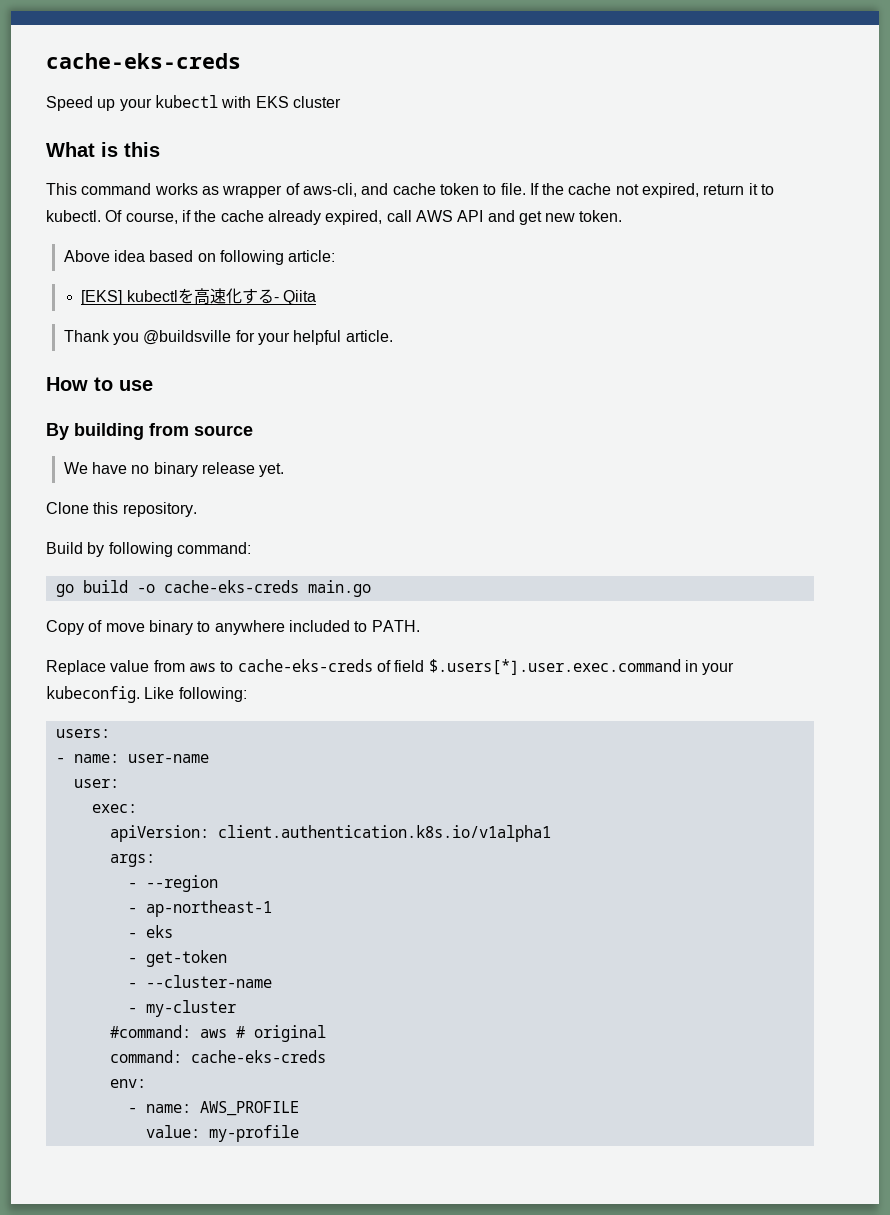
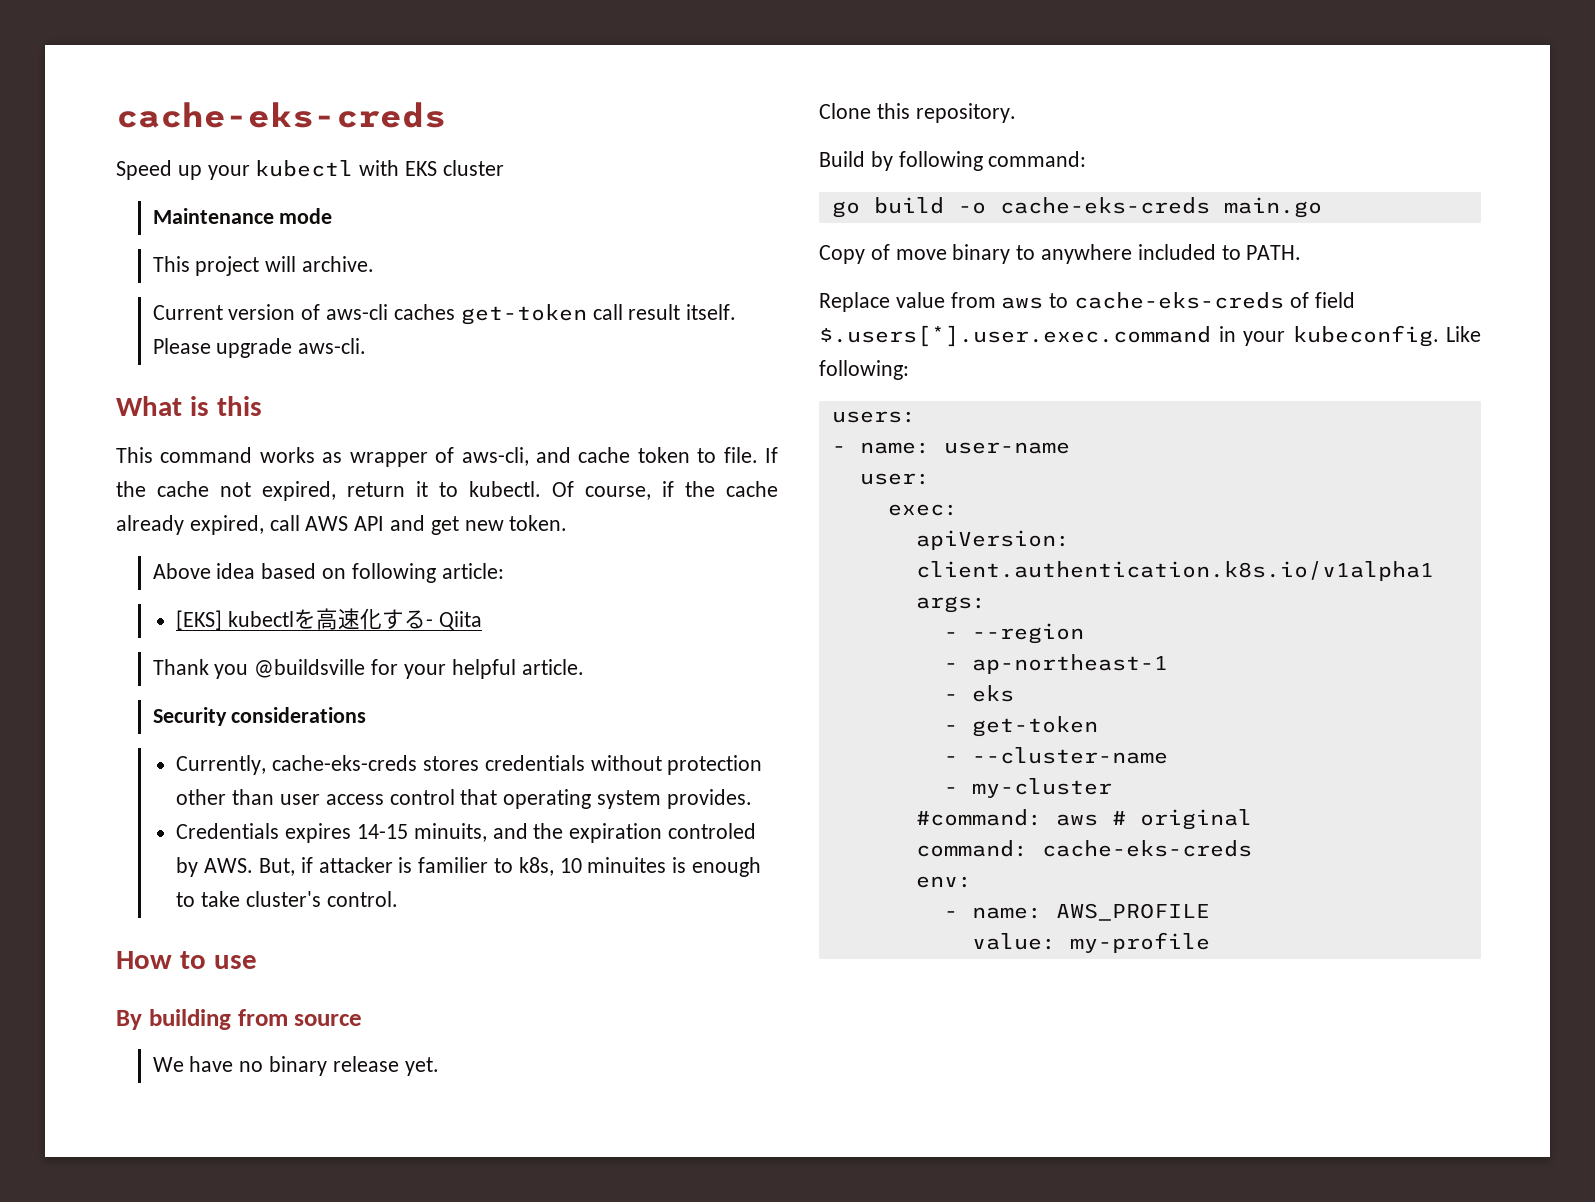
(341, 102) none -> [152,208,333,224] [152,256,375,276] [152,304,737,325] [152,338,367,358] // Maintenance mode // This project will archive. // Current version of aws-cli caches get-token call result itself. Please upgrade aws-cli.
(393, 336) none -> [152,707,367,726] [176,755,763,775] [176,789,752,809] [176,823,756,843] [176,857,761,877] [176,891,398,907] // Security considerations // Currently, cache-eks-creds stores credentials without protection other than user access control that operating system provides. // Credentials expires 14-15 minuits, and the expiration controled by AWS. But, if attacker is familier to k8s, 10 minuites is enough to take cluster's control.

